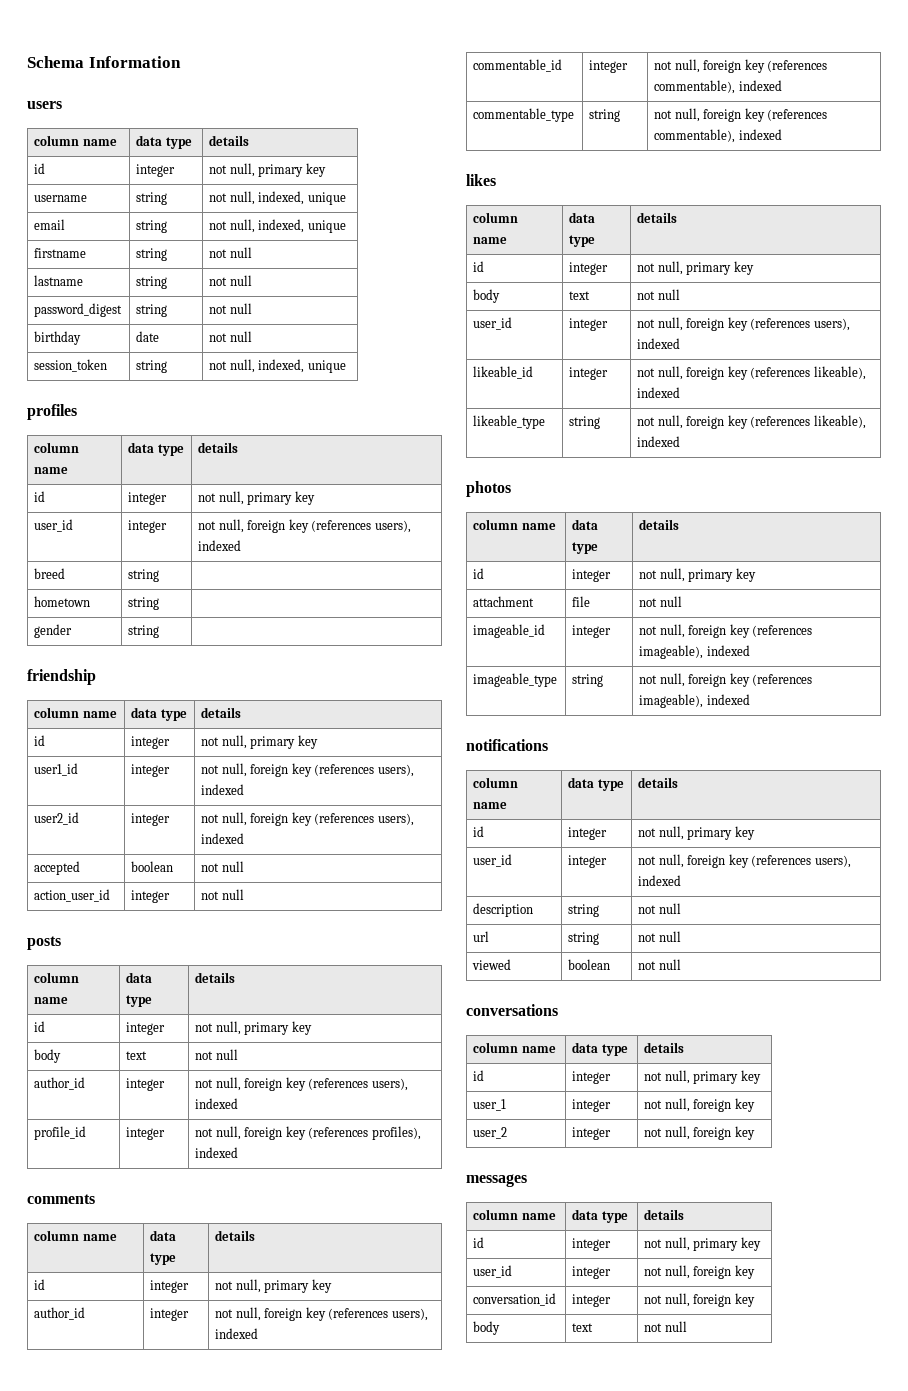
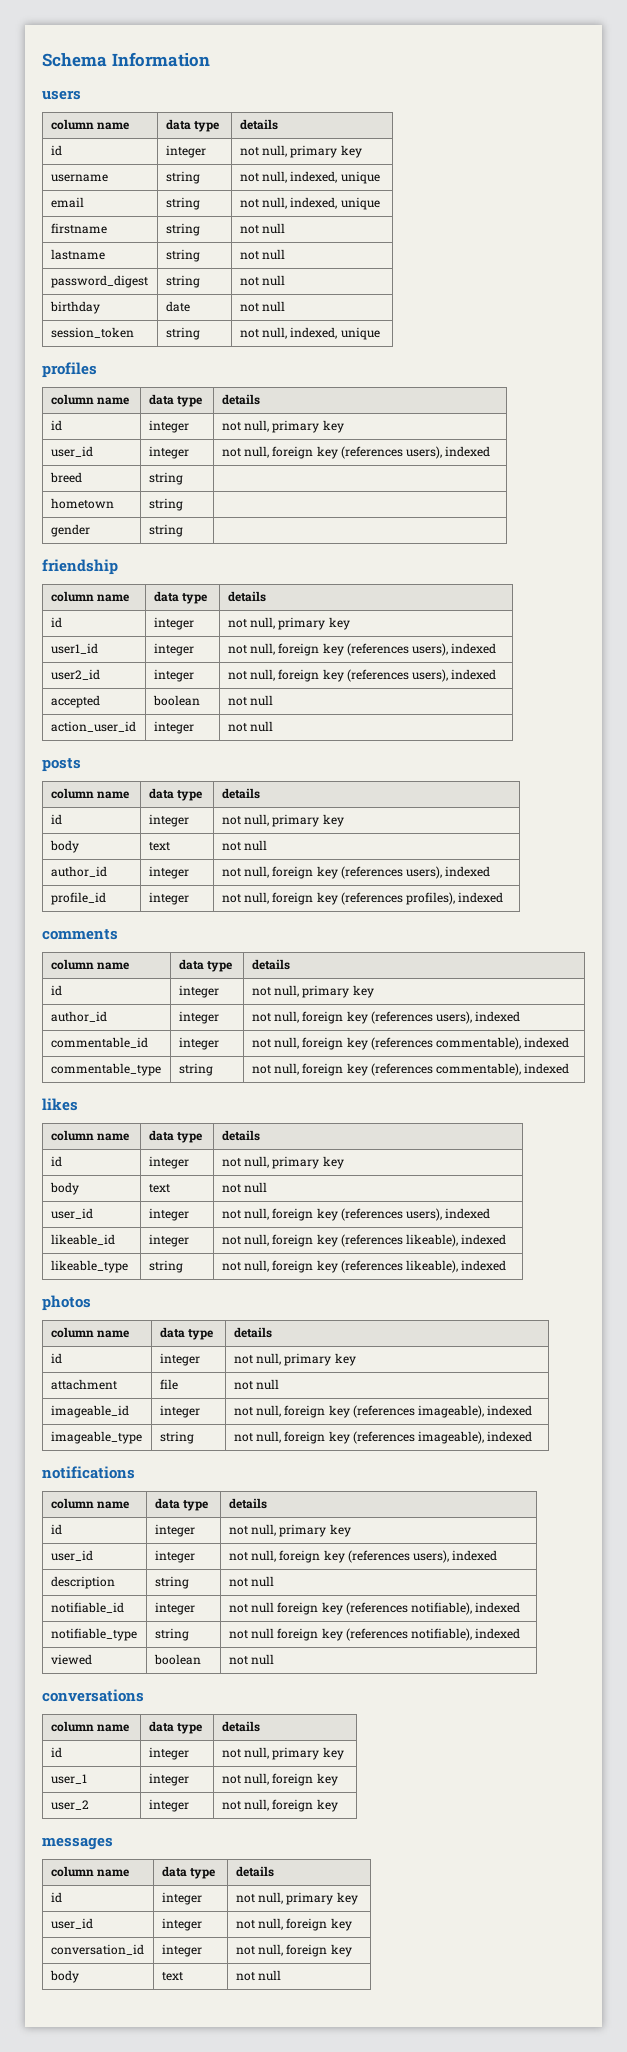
[473,931,490,942] [568,932,600,945] [638,931,681,942] url | string | not null -> [50,1602,124,1613] [154,1602,195,1615] [228,1602,521,1615] [50,1628,137,1641] [154,1628,189,1641] [228,1628,521,1641] notifiable_id | integer | not null foreign key (references notifiable), indexed // notifiable_type | string | not null foreign key (references notifiable), indexed

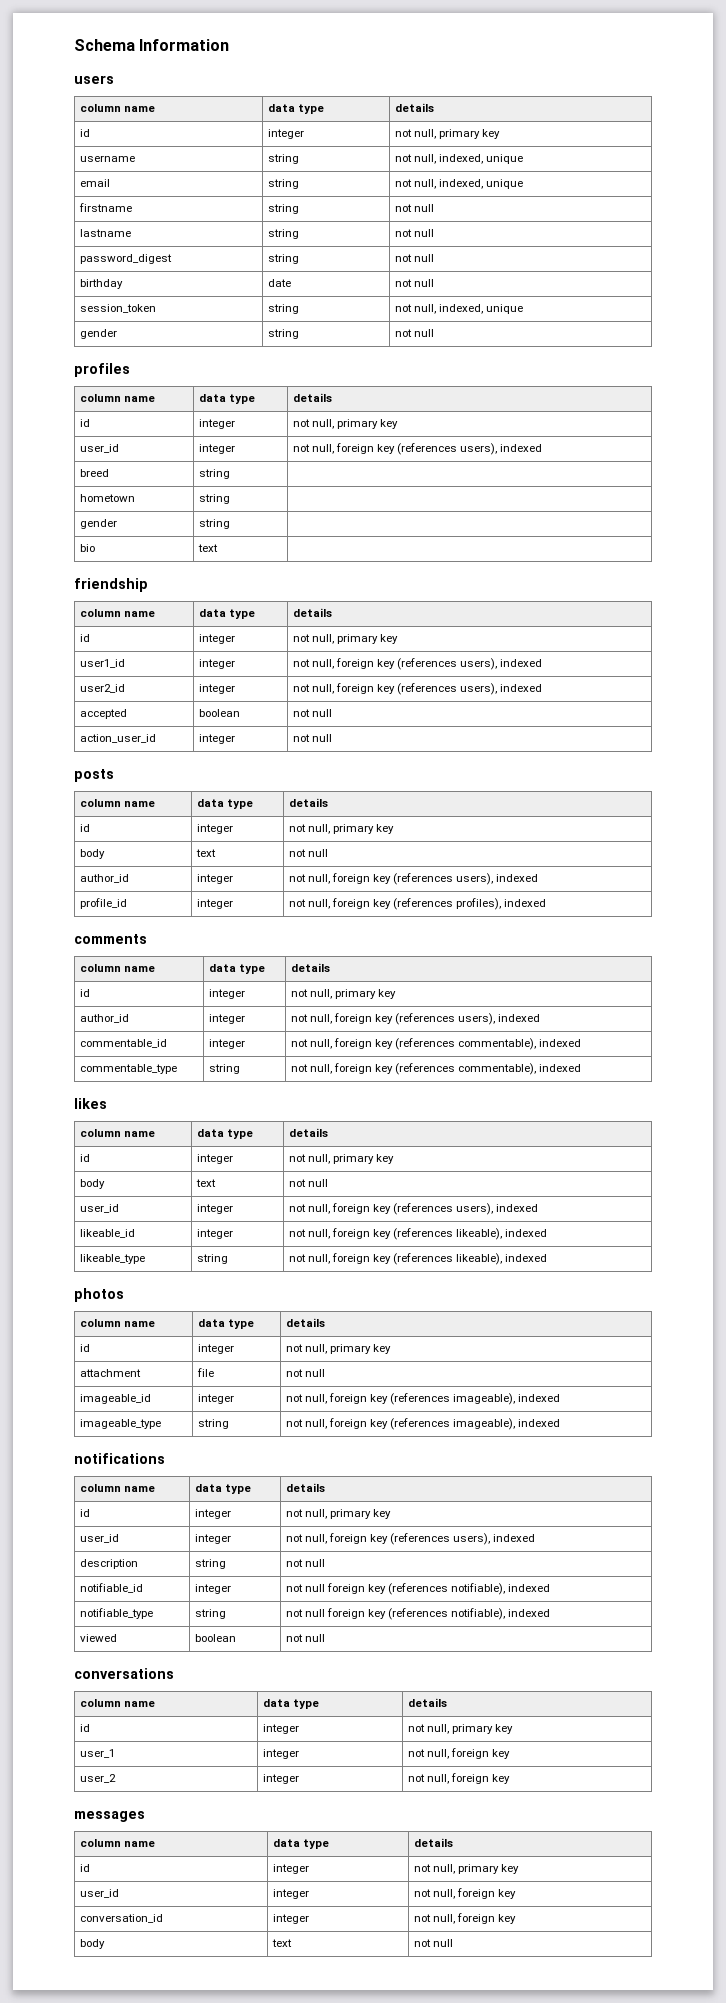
(380, 333) none -> [79,329,117,339] [267,329,299,339] [394,329,434,337] // gender | string | not null
(183, 530) none -> [79,544,95,552] [197,544,218,552] // bio | text |

